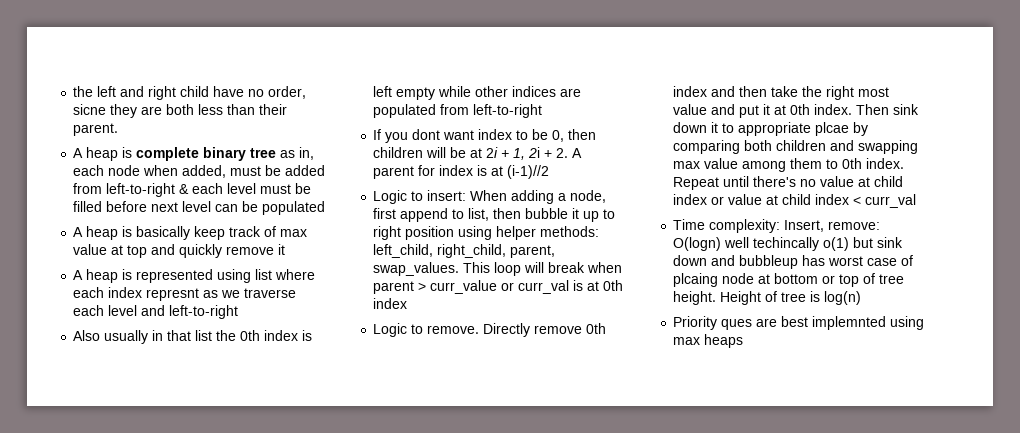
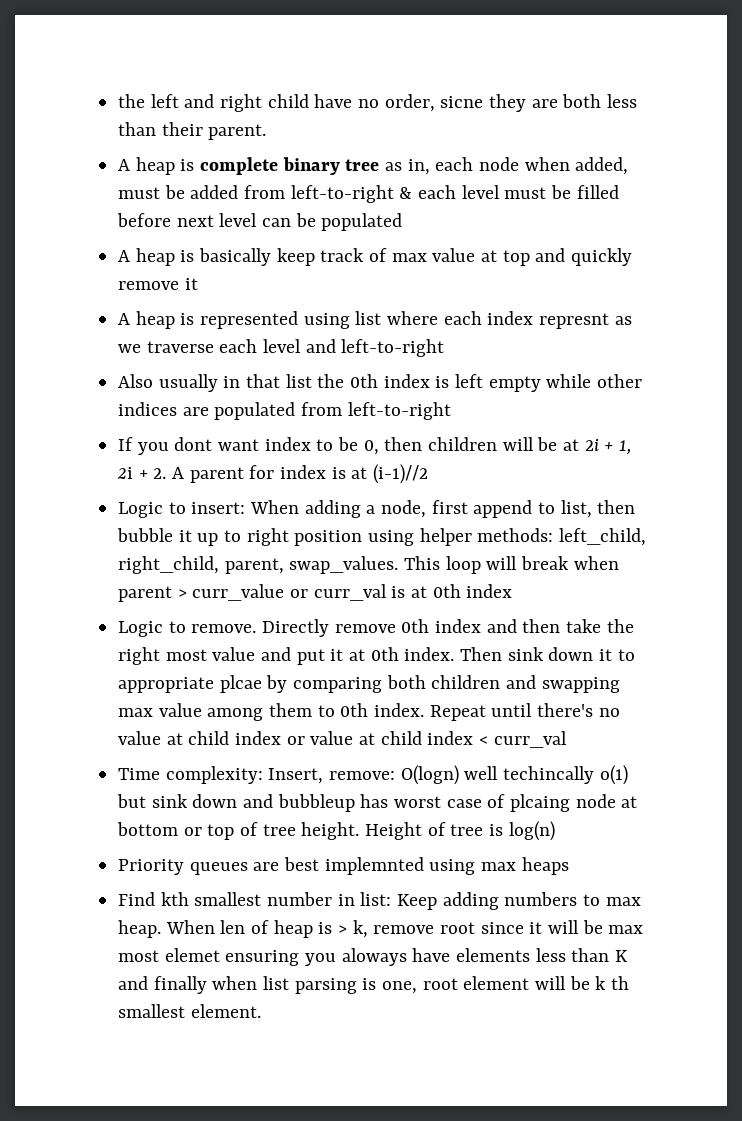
[721,319,753,330] ques -> [189,862,248,875] queues
(744, 341) none -> [118,892,641,910] [118,920,644,938] [118,948,629,966] [118,976,630,994] [118,1004,261,1018] // Find kth smallest number in list: Keep adding numbers to max heap. When len of heap is > k, remove root since it will be max most elemet ensuring you aloways have elements less than K and finally when list parsing is one, root element will be k th smallest element.

